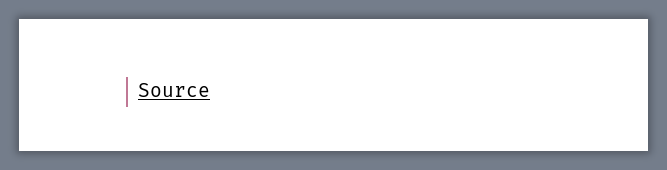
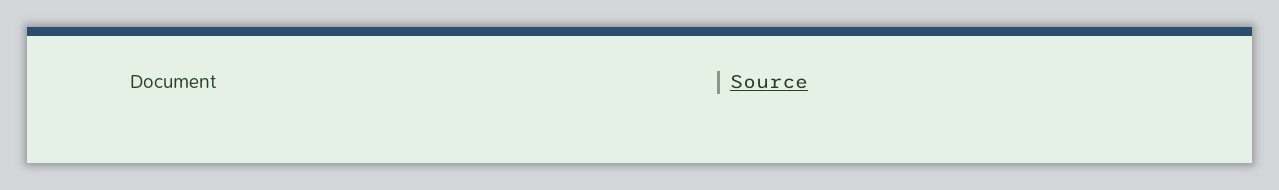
(138, 90) none -> [130,75,217,88] Document //

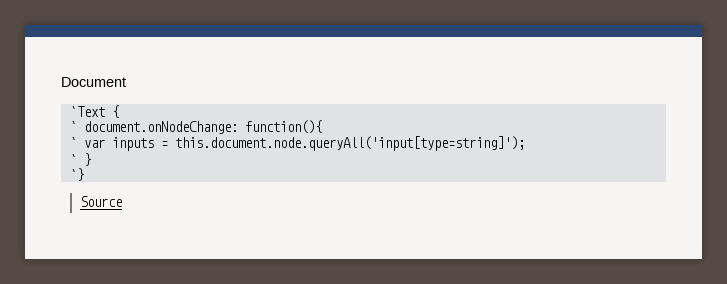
(217, 81) none -> [69,105,119,118] [69,120,322,134] [69,136,525,151] [69,153,91,166] [69,168,84,181] // `Text { // ` document.onNodeChange: function(){ // ` var inputs = this.document.node.queryAll('input[type=string]'); // ` } // `}

